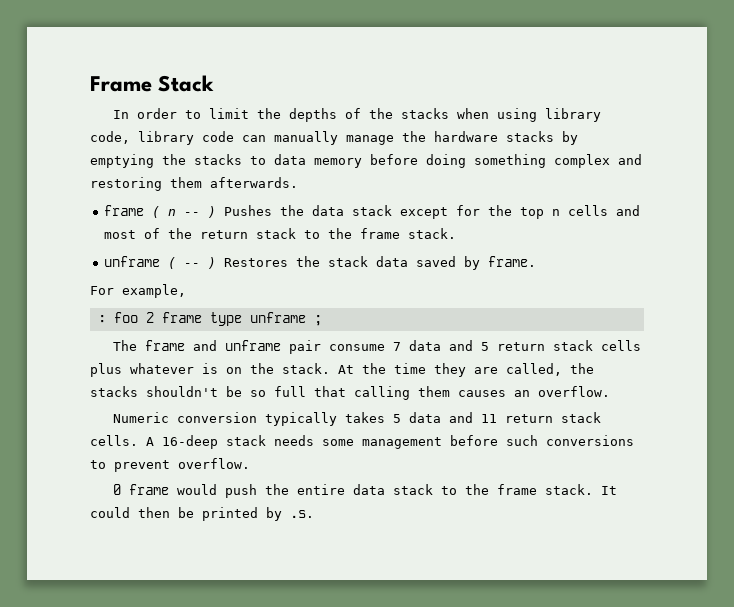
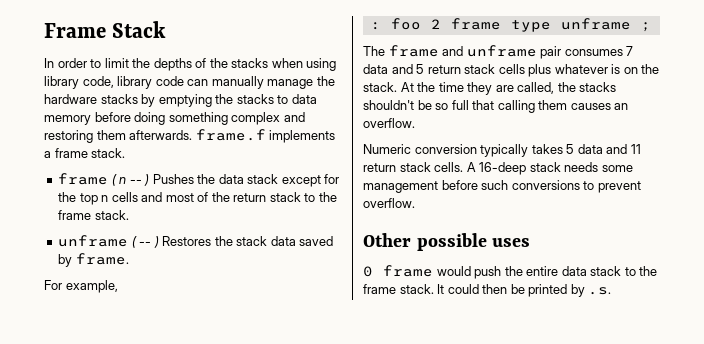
(298, 182) none -> [195,129,336,143] [44,148,126,158] frame.f implements a frame stack.
[328,344,385,351] consume -> [564,49,623,56] consumes
(250, 463) none -> [363,233,531,251] // Other possible uses

